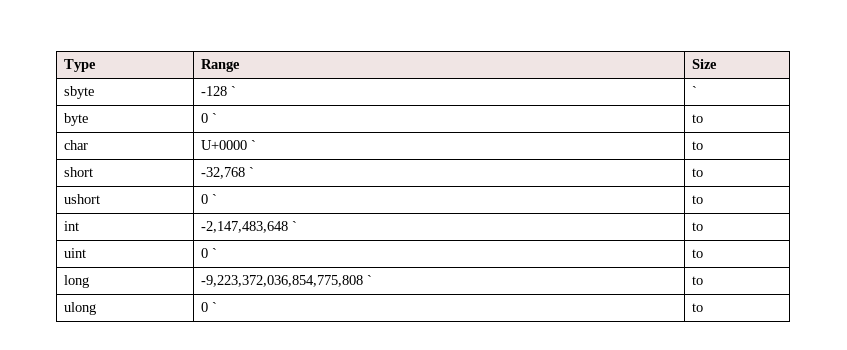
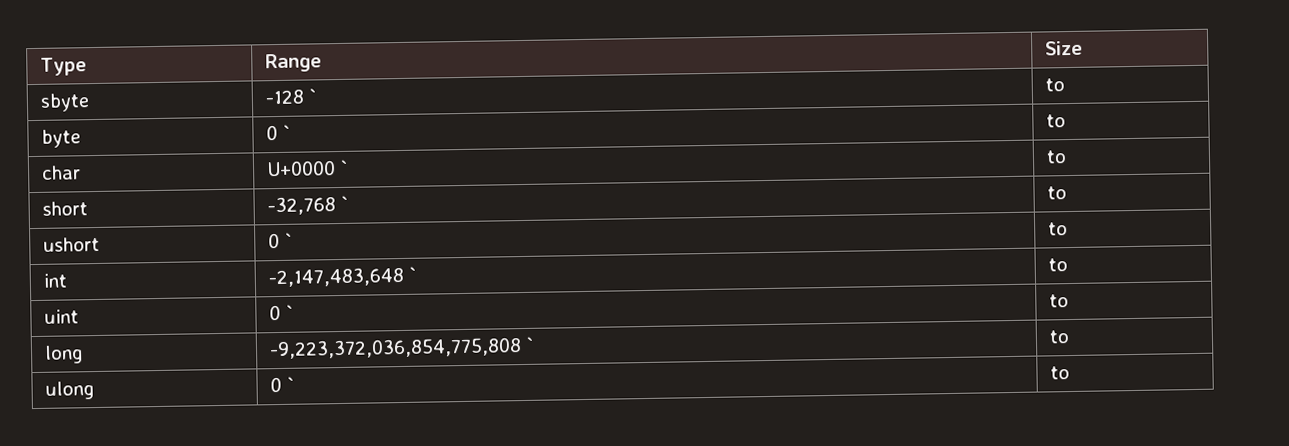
[691,86,697,96] ` -> [1045,78,1066,92] to

